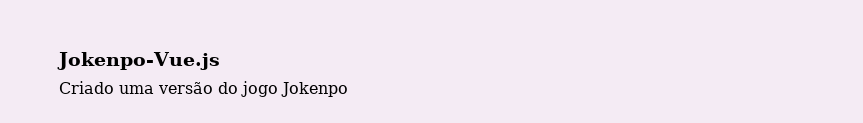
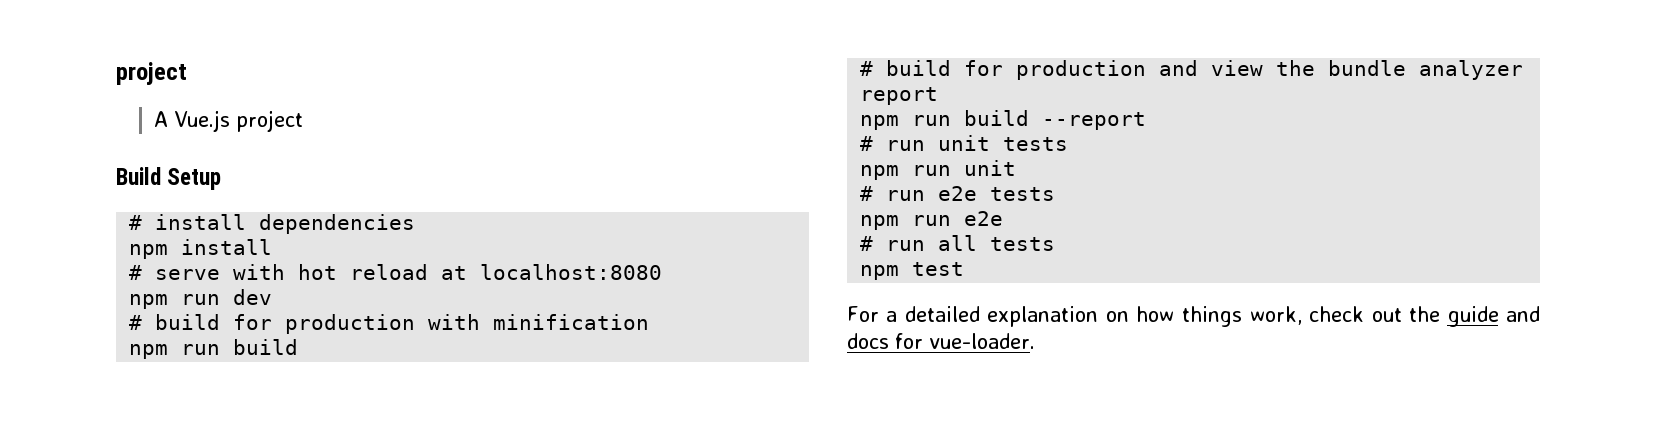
[57,52,220,70] [59,81,348,97] Jokenpo-Vue.js // Criado uma versão do jogo Jokenpo -> [116,62,187,85] [153,110,303,132] [116,167,222,190] [129,214,416,234] [129,239,273,259] [129,264,663,280] [129,289,273,309] [129,314,650,334] [129,339,299,359] [860,60,1524,80] [860,87,939,105] [860,110,1147,130] [860,135,1069,151] [860,160,1017,180] [860,186,1056,201] [860,211,1004,230] [860,235,1056,251] [860,262,965,280] [847,306,1540,327] [847,333,1035,349] project // A Vue.js project // Build Setup // # install dependencies // npm install // # serve with hot reload at localhost:8080 // npm run dev // # build for production with minification // npm run build // # build for production and view the bundle analyzer report // npm run build --report // # run unit tests // npm run unit // # run e2e tests // npm run e2e // # run all tests // npm test // For a detailed explanation on how things work, check out the guide and docs for vue-loader.

